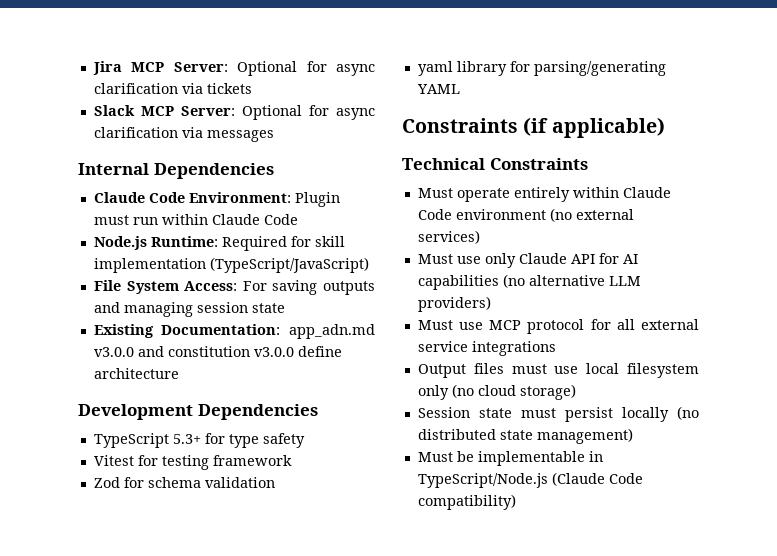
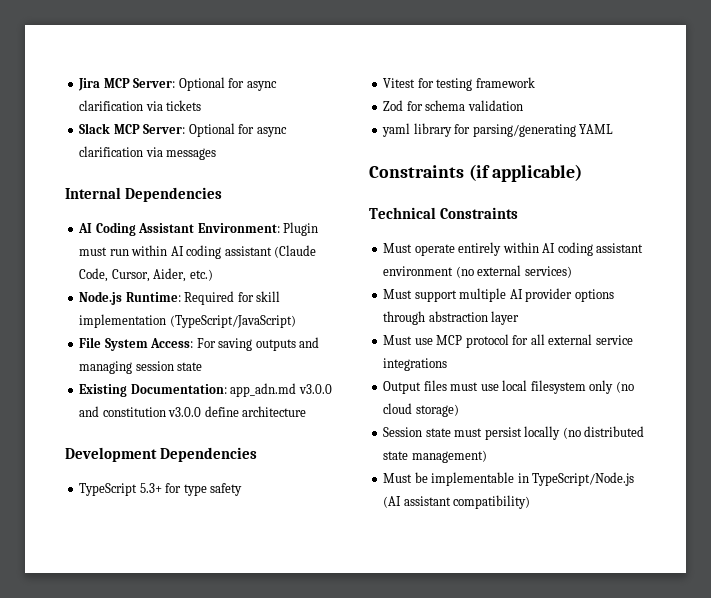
[93,192,185,203] Claude Code -> [78,222,195,236] AI Coding Assistant
[211,214,298,225] Claude Code -> [170,245,317,259] [79,268,213,282] AI coding assistant (Claude Code, Cursor, Aider, etc.)
[622,187,671,198] [417,209,452,220] Claude Code -> [542,242,644,256] AI coding assistant
[456,253,638,268] [417,274,641,290] [417,296,491,312] use only Claude API for AI capabilities (no alternative LLM providers) -> [414,288,614,302] [383,311,520,325] support multiple AI provider options through abstraction layer
[551,472,643,486] (Claude Code -> [383,496,451,508] (AI assistant

